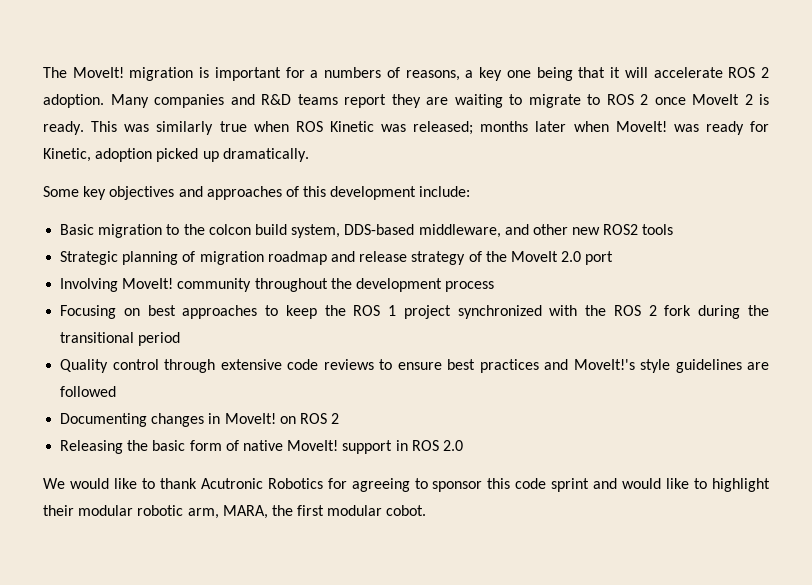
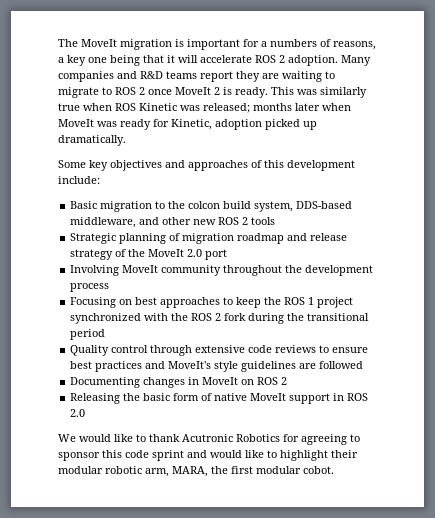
[72,67,124,78] MoveIt! -> [81,39,117,47] MoveIt
[615,121,667,132] MoveIt! -> [58,119,94,127] MoveIt
[603,224,639,235] ROS2 -> [218,217,249,225] ROS 2
[122,278,174,289] MoveIt! -> [122,265,159,273] MoveIt
[573,359,635,370] MoveIt!'s -> [168,361,212,369] MoveIt's
[224,413,276,424] MoveIt! -> [202,377,239,385] MoveIt
[287,440,339,451] MoveIt! -> [250,393,287,401] MoveIt

